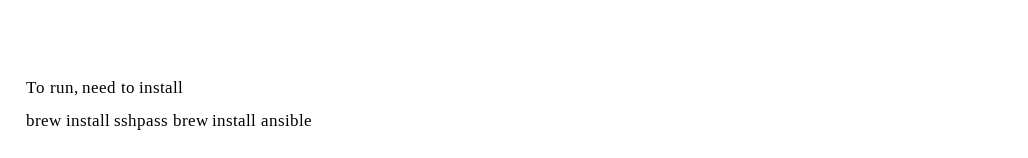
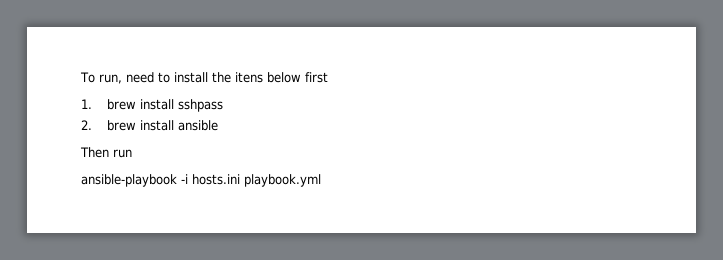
(184, 87) // -> [211,72,328,83] [81,99,92,109] the itens below first // 1.
(169, 122) none -> [81,120,92,130] // 2.
(312, 120) none -> [80,147,132,158] [81,174,321,187] // Then run // ansible-playbook -i hosts.ini playbook.yml

